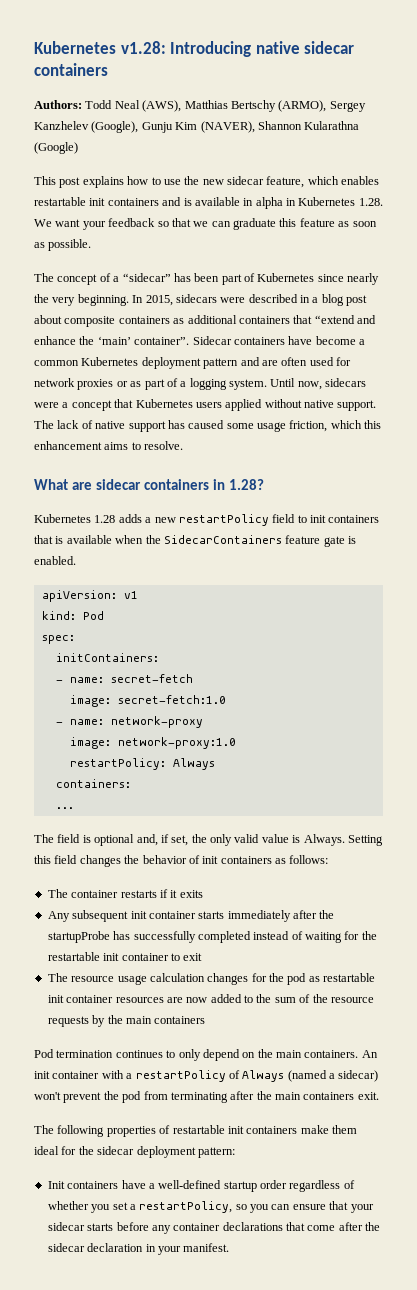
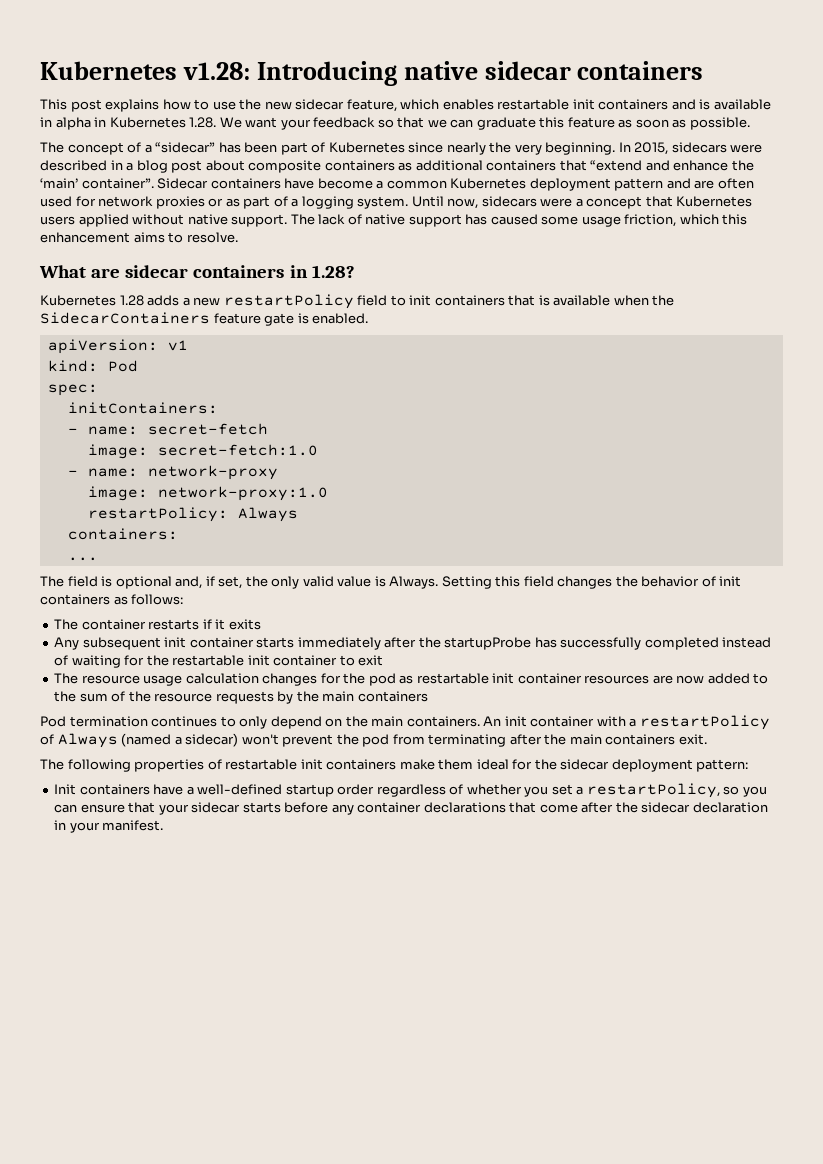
[34,100,366,112] [34,121,360,133] [34,142,78,154] // Authors: Todd Neal (AWS), Matthias Bertschy (ARMO), Sergey Kanzhelev (Google), Gunju Kim (NAVER), Shannon Kularathna (Google) -> (704, 70) none

